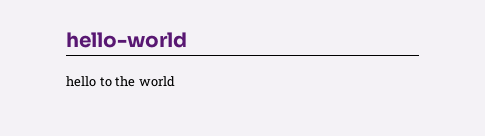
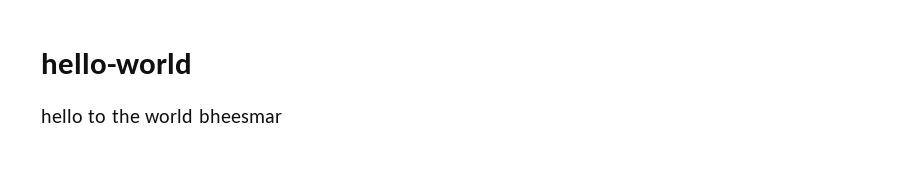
(175, 81) none -> [198,109,282,123] bheesmar

